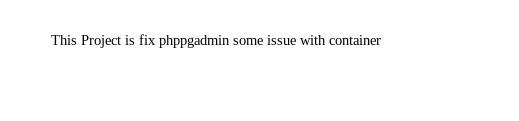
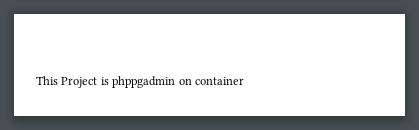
[139,34,326,48] fix phppgadmin some issue with -> [112,76,192,88] phppgadmin on

